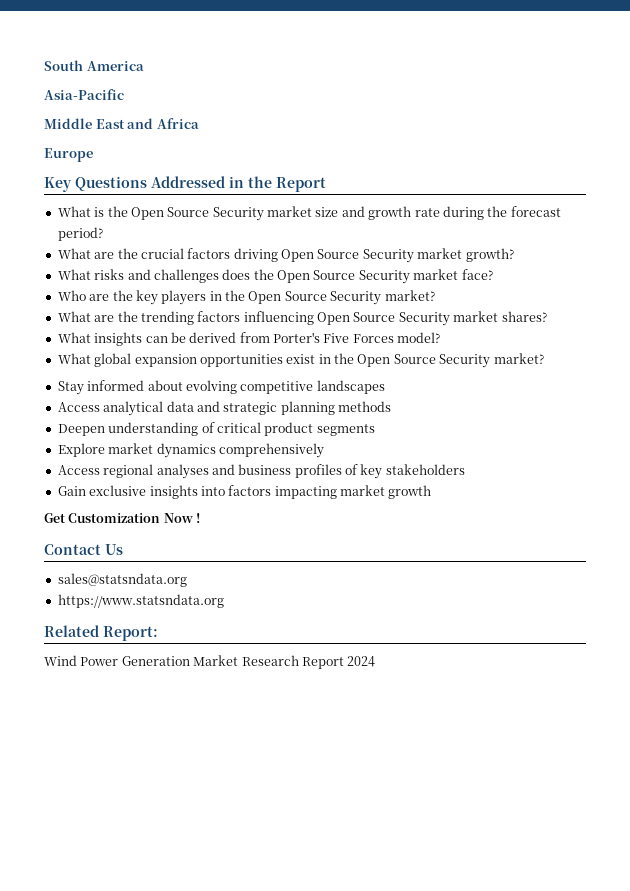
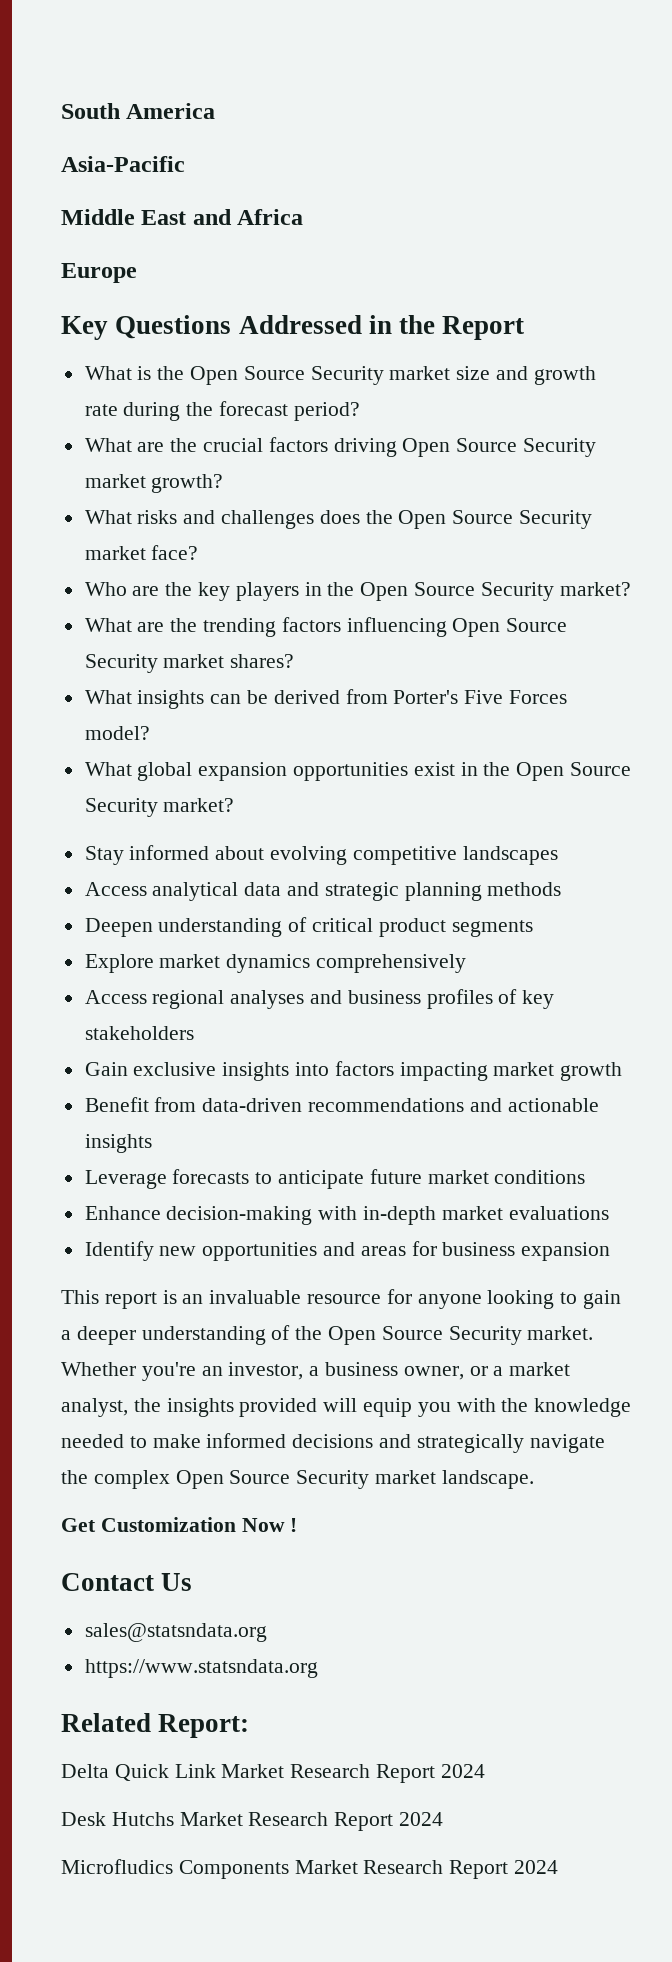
(432, 492) none -> [84,1097,599,1112] [84,1134,152,1153] [84,1169,586,1189] [84,1206,609,1225] [84,1241,611,1261] [61,1289,622,1309] [61,1325,594,1345] [61,1362,571,1381] [61,1398,632,1417] [61,1433,605,1453] [61,1470,534,1489] // Benefit from data-driven recommendations and actionable insights // Leverage forecasts to anticipate future market conditions // Enhance decision-making with in-depth market evaluations // Identify new opportunities and areas for business expansion // This report is an invaluable resource for anyone looking to gain a deeper understanding of the Open Source Security market. Whether you're an investor, a business owner, or a market analyst, the insights provided will equip you with the knowledge needed to make informed decisions and strategically navigate the complex Open Source Security market landscape.
[44,655,376,669] Wind Power Generation Market Research Report 2024 -> [61,1764,485,1783] [61,1812,444,1831] [61,1859,559,1879] Delta Quick Link Market Research Report 2024 // Desk Hutchs Market Research Report 2024 // Microfludics Components Market Research Report 2024

